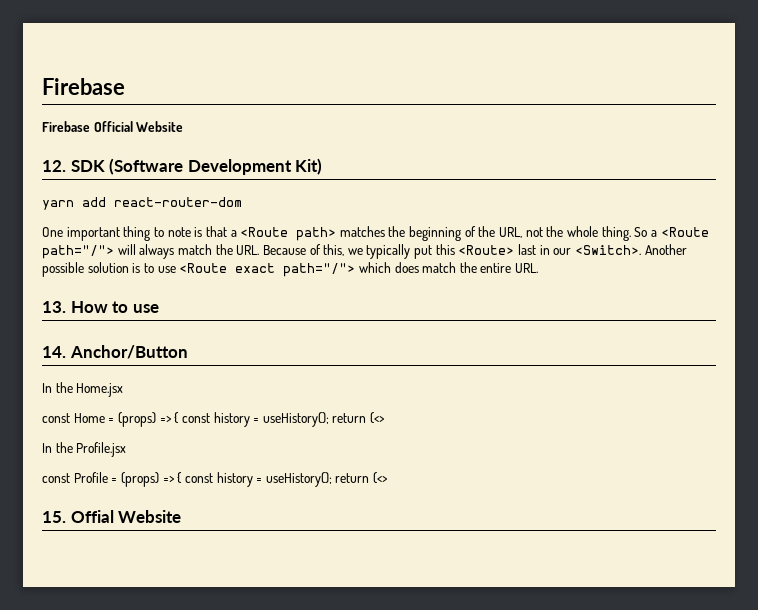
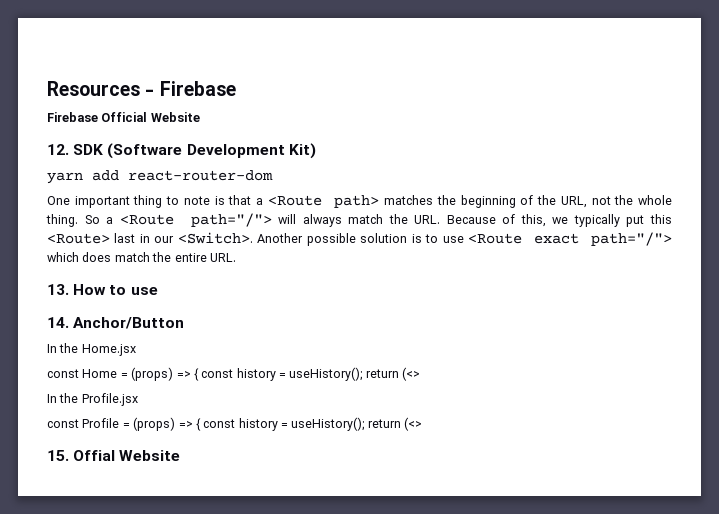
(42, 86) none -> [47,81,155,96] Resources -

